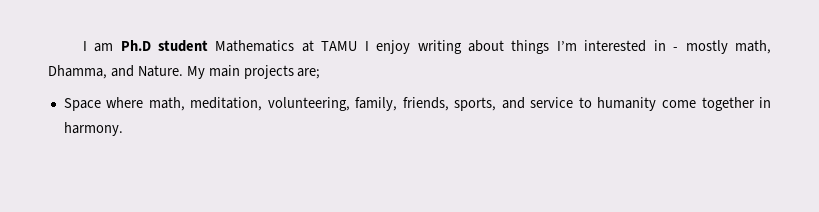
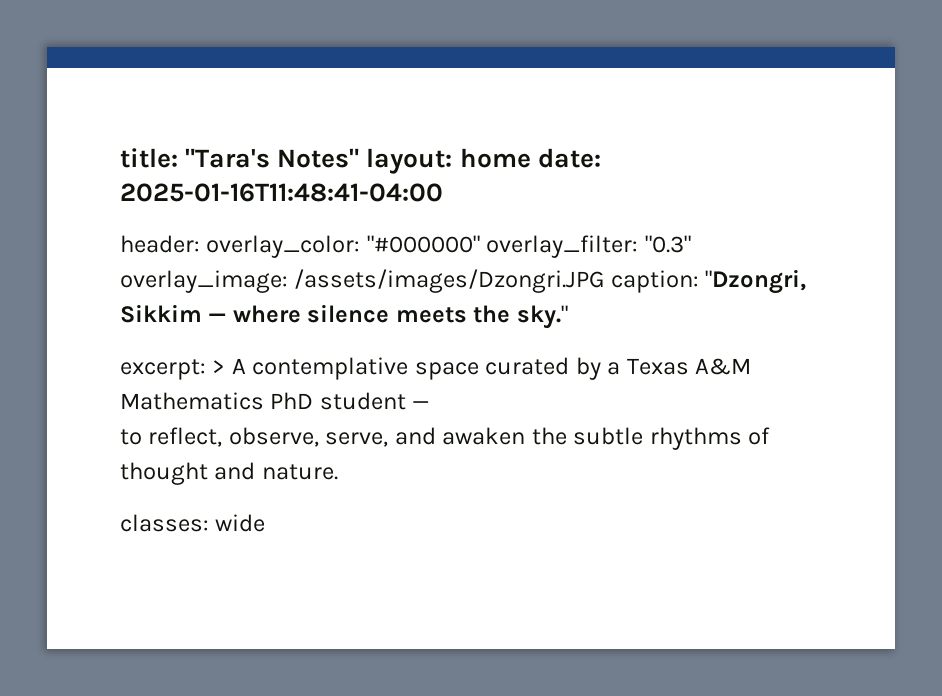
[82,40,771,54] [48,65,321,79] [63,97,771,111] [63,122,123,136] I am Ph.D student Mathematics at TAMU I enjoy writing about things I’m interested in - mostly math, Dhamma, and Nature. My main projects are; // Space where math, meditation, volunteering, family, friends, sports, and service to humanity come together in harmony. -> [120,148,601,174] [120,183,443,202] [120,235,691,258] [120,269,807,294] [120,304,568,329] [120,357,752,380] [120,392,430,410] [120,427,771,450] [120,462,338,485] [120,514,266,532] title: "Tara's Notes" layout: home date: 2025-01-16T11:48:41-04:00 // header: overlay_color: "#000000" overlay_filter: "0.3" overlay_image: /assets/images/Dzongri.JPG caption: "Dzongri, Sikkim — where silence meets the sky." // excerpt: > A contemplative space curated by a Texas A&M Mathematics PhD student — // to reflect, observe, serve, and awaken the subtle rhythms of thought and nature. // classes: wide

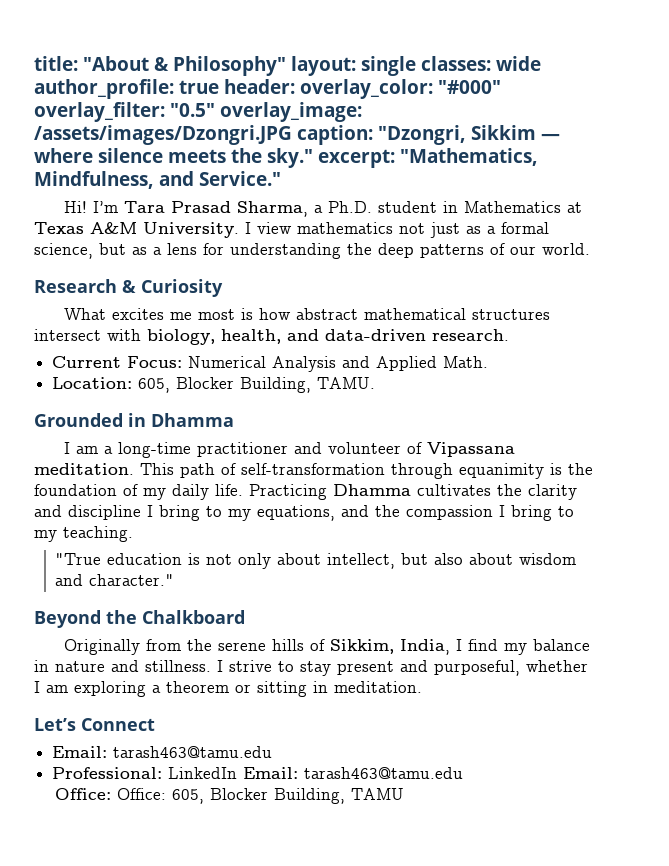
[185,148,601,174] [120,183,443,202] [120,235,691,258] "Tara's Notes" layout: home date: 2025-01-16T11:48:41-04:00 // header: overlay_color: "#000000" overlay_filter: "0.3" -> [83,56,541,76] [34,79,501,99] [34,102,215,122] "About & Philosophy" layout: single classes: wide author_profile: true header: overlay_color: "#000" overlay_filter: "0.5"
[120,357,752,380] [120,392,430,410] [120,427,771,450] [120,462,338,485] [120,514,266,532] // excerpt: > A contemplative space curated by a Texas A&M Mathematics PhD student — // to reflect, observe, serve, and awaken the subtle rhythms of thought and nature. // classes: wide -> [317,148,538,168] [34,171,281,189] [63,201,582,217] [34,222,549,238] [34,243,590,259] [34,279,223,297] [63,308,550,320] [34,329,509,345] [52,356,489,372] [52,377,376,393] [34,413,234,427] [63,442,515,458] [34,463,593,479] [34,484,577,500] [34,505,574,521] [34,526,133,542] [55,553,577,569] [55,574,175,586] [34,610,245,628] [63,639,590,655] [34,660,588,676] [34,681,422,697] [34,718,155,731] [52,746,273,758] [52,767,464,779] [55,788,405,804] excerpt: "Mathematics, Mindfulness, and Service." // Hi! I’m Tara Prasad Sharma, a Ph.D. student in Mathematics at Texas A&M University. I view mathematics not just as a formal science, but as a lens for understanding the deep patterns of our world. // Research & Curiosity // What excites me most is how abstract mathematical structures intersect with biology, health, and data-driven research. // Current Focus: Numerical Analysis and Applied Math. // Location: 605, Blocker Building, TAMU. // Grounded in Dhamma // I am a long-time practitioner and volunteer of Vipassana meditation. This path of self-transformation through equanimity is the foundation of my daily life. Practicing Dhamma cultivates the clarity and discipline I bring to my equations, and the compassion I bring to my teaching. // "True education is not only about intellect, but also about wisdom and character." // Beyond the Chalkboard // Originally from the serene hills of Sikkim, India, I find my balance in nature and stillness. I strive to stay present and purposeful, whether I am exploring a theorem or sitting in meditation. // Let’s Connect // Email: tarash463@tamu.edu // Professional: LinkedIn Email: tarash463@tamu.edu // Office: Office: 605, Blocker Building, TAMU

